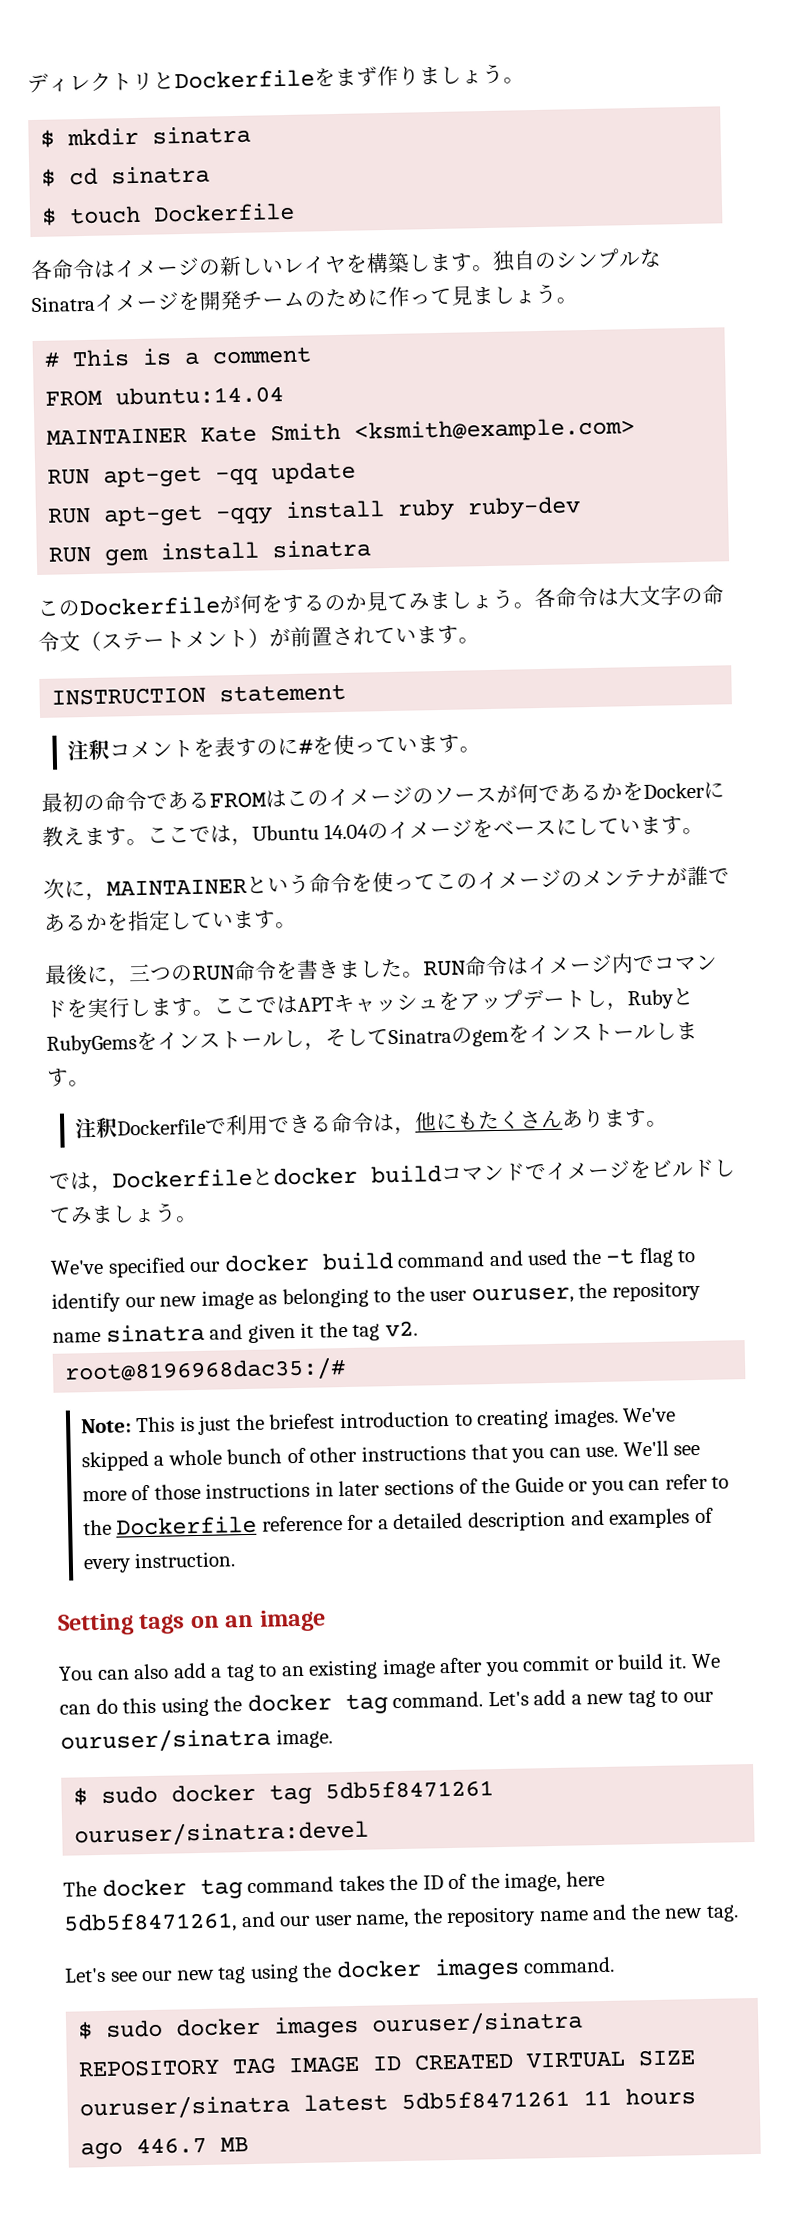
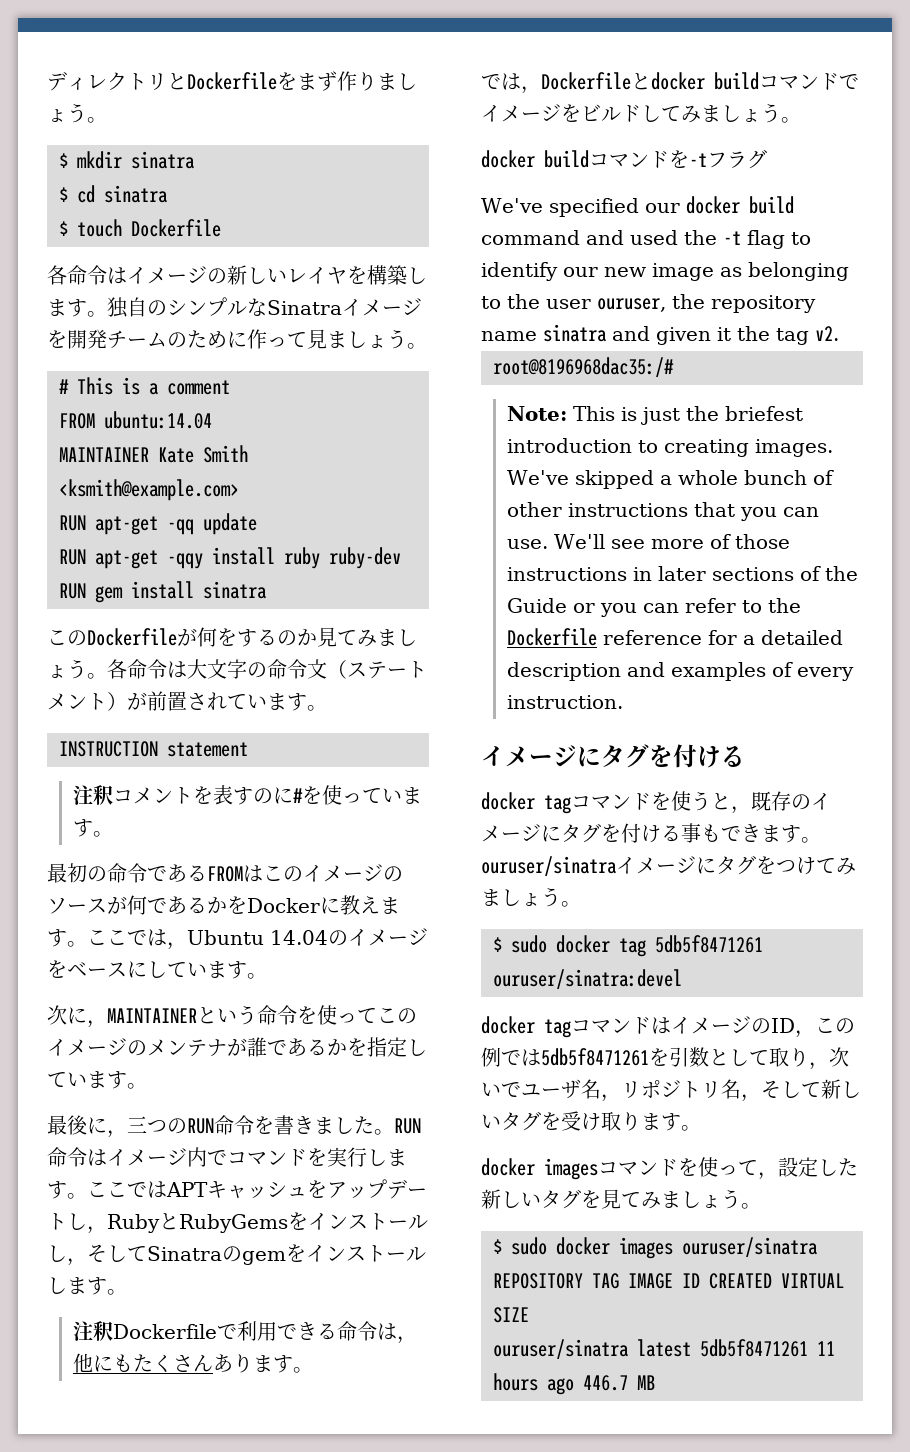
(198, 1219) none -> [481,149,767,169] // docker buildコマンドを-tフラグ
[57,1609,326,1636] [58,1653,721,1682] [59,1689,714,1717] [60,1727,333,1754] Setting tags on an image // You can also add a tag to an existing image after you commit or build it. We can do this using the docker tag command. Let's add a new tag to our ouruser/sinatra image. -> [481,744,745,768] [481,791,831,814] [481,823,821,843] [481,855,856,876] [481,887,581,907] イメージにタグを付ける // docker tagコマンドを使うと，既存のイメージにタグを付ける事もできます。ouruser/sinatraイメージにタグをつけてみましょう。
[63,1870,605,1900] [63,1903,739,1935] [64,1956,616,1984] The docker tag command takes the ID of the image, here 5db5f8471261, and our user name, the repository name and the new tag. // Let's see our new tag using the docker images command. -> [481,1016,855,1038] [481,1047,849,1070] [481,1079,861,1102] [481,1111,701,1131] [481,1157,858,1180] [481,1189,761,1209] docker tagコマンドはイメージのID，この例では5db5f8471261を引数として取り，次いでユーザ名，リポジトリ名，そして新しいタグを受け取ります。 // docker imagesコマンドを使って，設定した新しいタグを見てみましょう。

